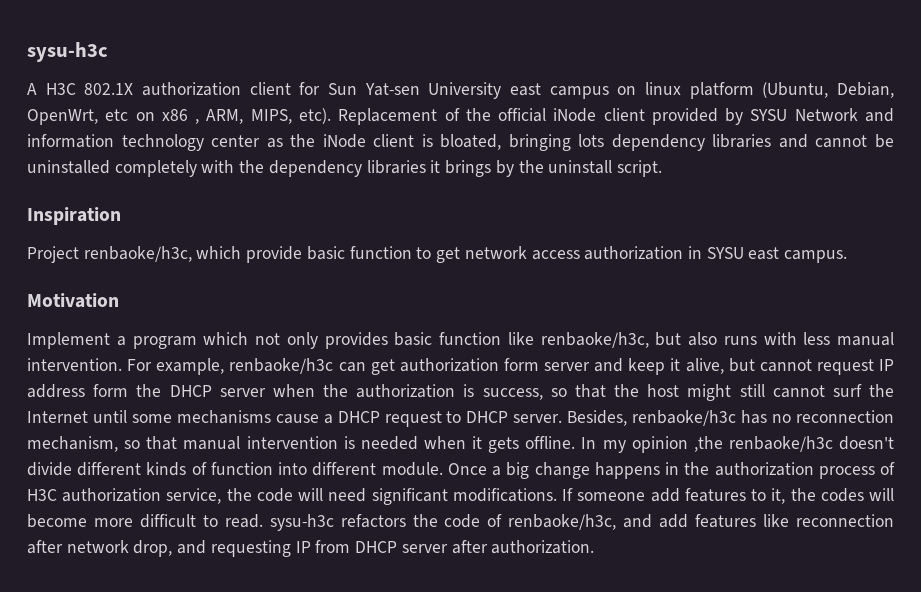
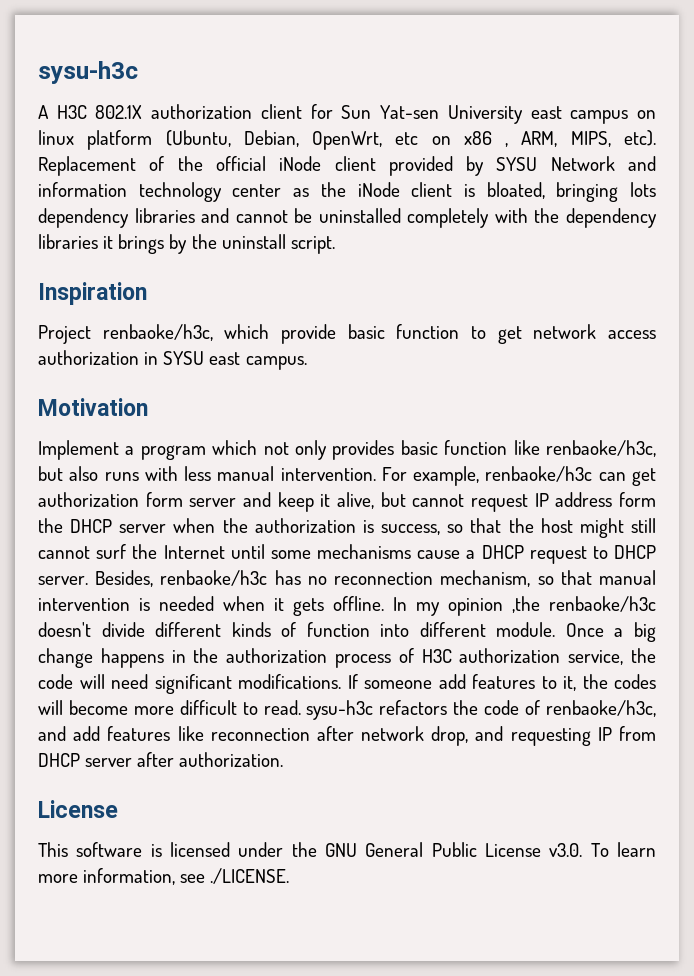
(595, 547) none -> [38,800,118,818] [38,842,656,857] [38,868,290,885] // License // This software is licensed under the GNU General Public License v3.0. To learn more information, see ./LICENSE.

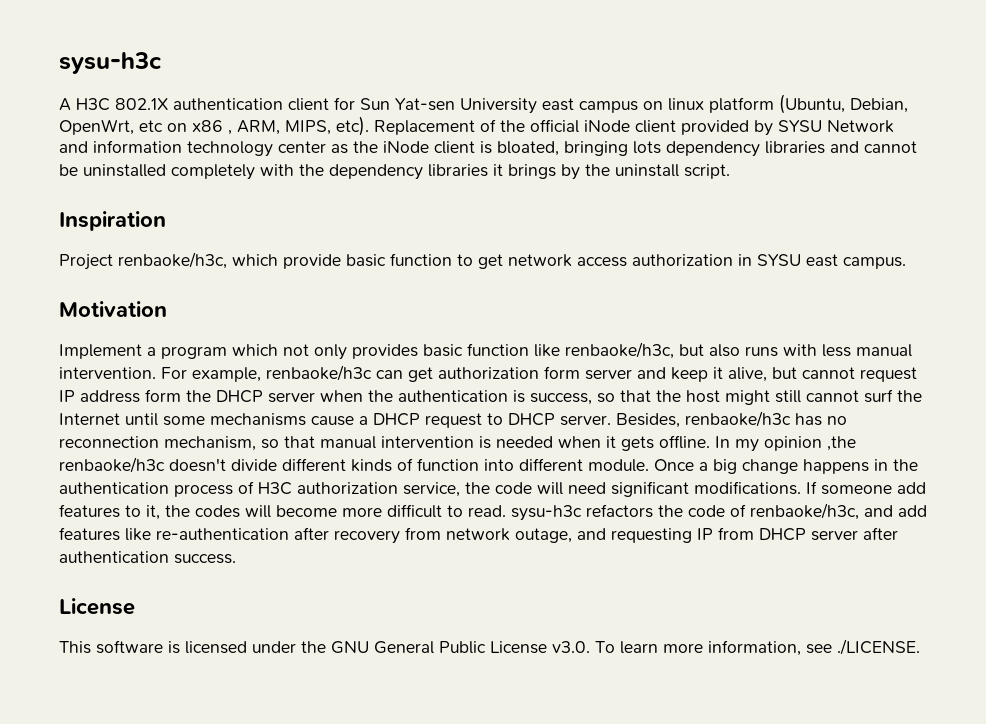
[151,104,253,119] authorization -> [173,98,283,110] authentication
[254,518,356,533] authorization -> [398,390,508,402] authentication
[226,648,328,663] authorization -> [59,482,169,494] authentication
[210,726,469,746] reconnection after network drop, -> [156,527,572,544] re-authentication after recovery from network outage,
[179,752,284,767] authorization. -> [59,551,236,564] authentication success.

